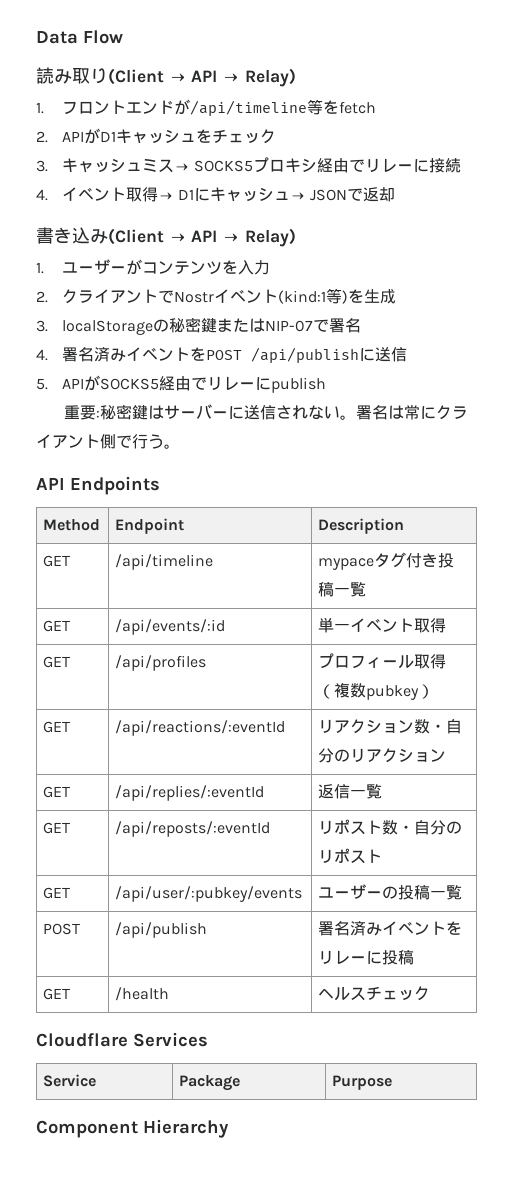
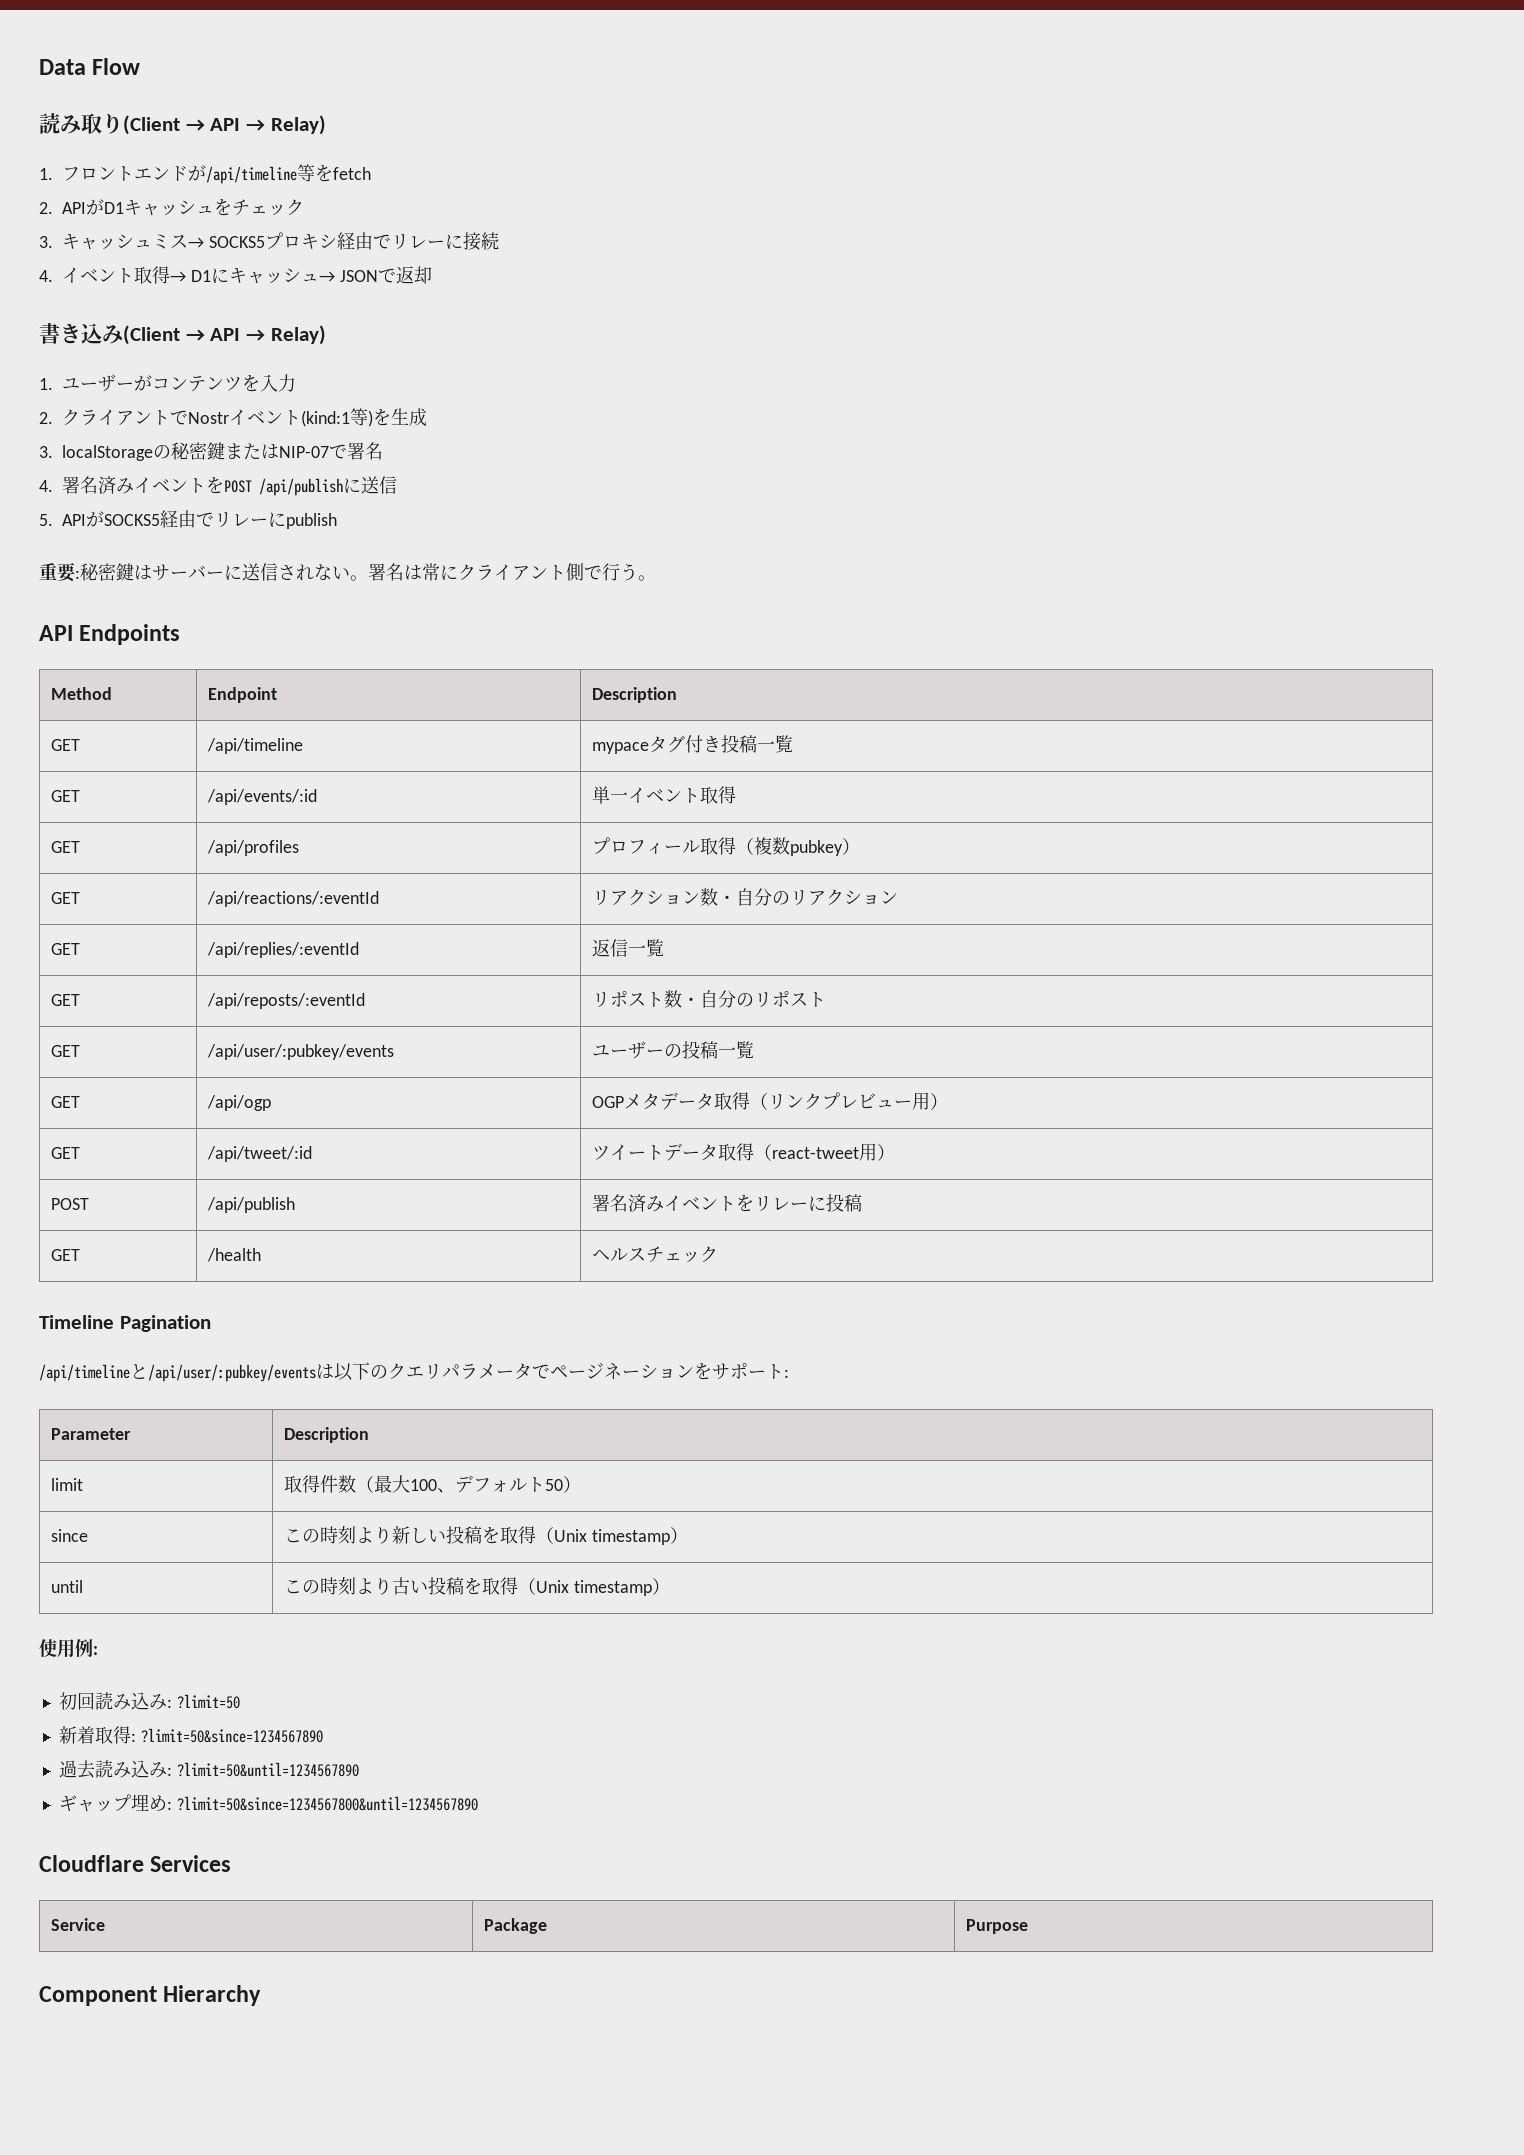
(463, 892) none -> [51,1096,81,1108] [207,1095,272,1111] [592,1092,949,1110] [51,1147,81,1159] [207,1146,313,1162] [592,1143,896,1161] // GET | /api/ogp | OGPメタデータ取得（リンクプレビュー用） // GET | /api/tweet/:id | ツイートデータ取得（react-tweet用）
(431, 993) none -> [39,1315,211,1332] [39,1362,789,1382] [51,1428,132,1440] [284,1427,370,1443] [51,1478,84,1491] [284,1475,582,1493] [51,1529,89,1542] [284,1525,689,1545] [51,1580,84,1593] [284,1576,671,1596] [39,1639,98,1658] [58,1692,240,1710] [58,1726,323,1744] [58,1760,359,1779] [58,1794,478,1812] // Timeline Pagination // /api/timelineと/api/user/:pubkey/eventsは以下のクエリパラメータでページネーションをサポート: // Parameter | Description // limit | 取得件数（最大100、デフォルト50） // since | この時刻より新しい投稿を取得（Unix timestamp） // until | この時刻より古い投稿を取得（Unix timestamp） // 使用例: // 初回読み込み: ?limit=50 // 新着取得: ?limit=50&since=1234567890 // 過去読み込み: ?limit=50&until=1234567890 // ギャップ埋め: ?limit=50&since=1234567800&until=1234567890

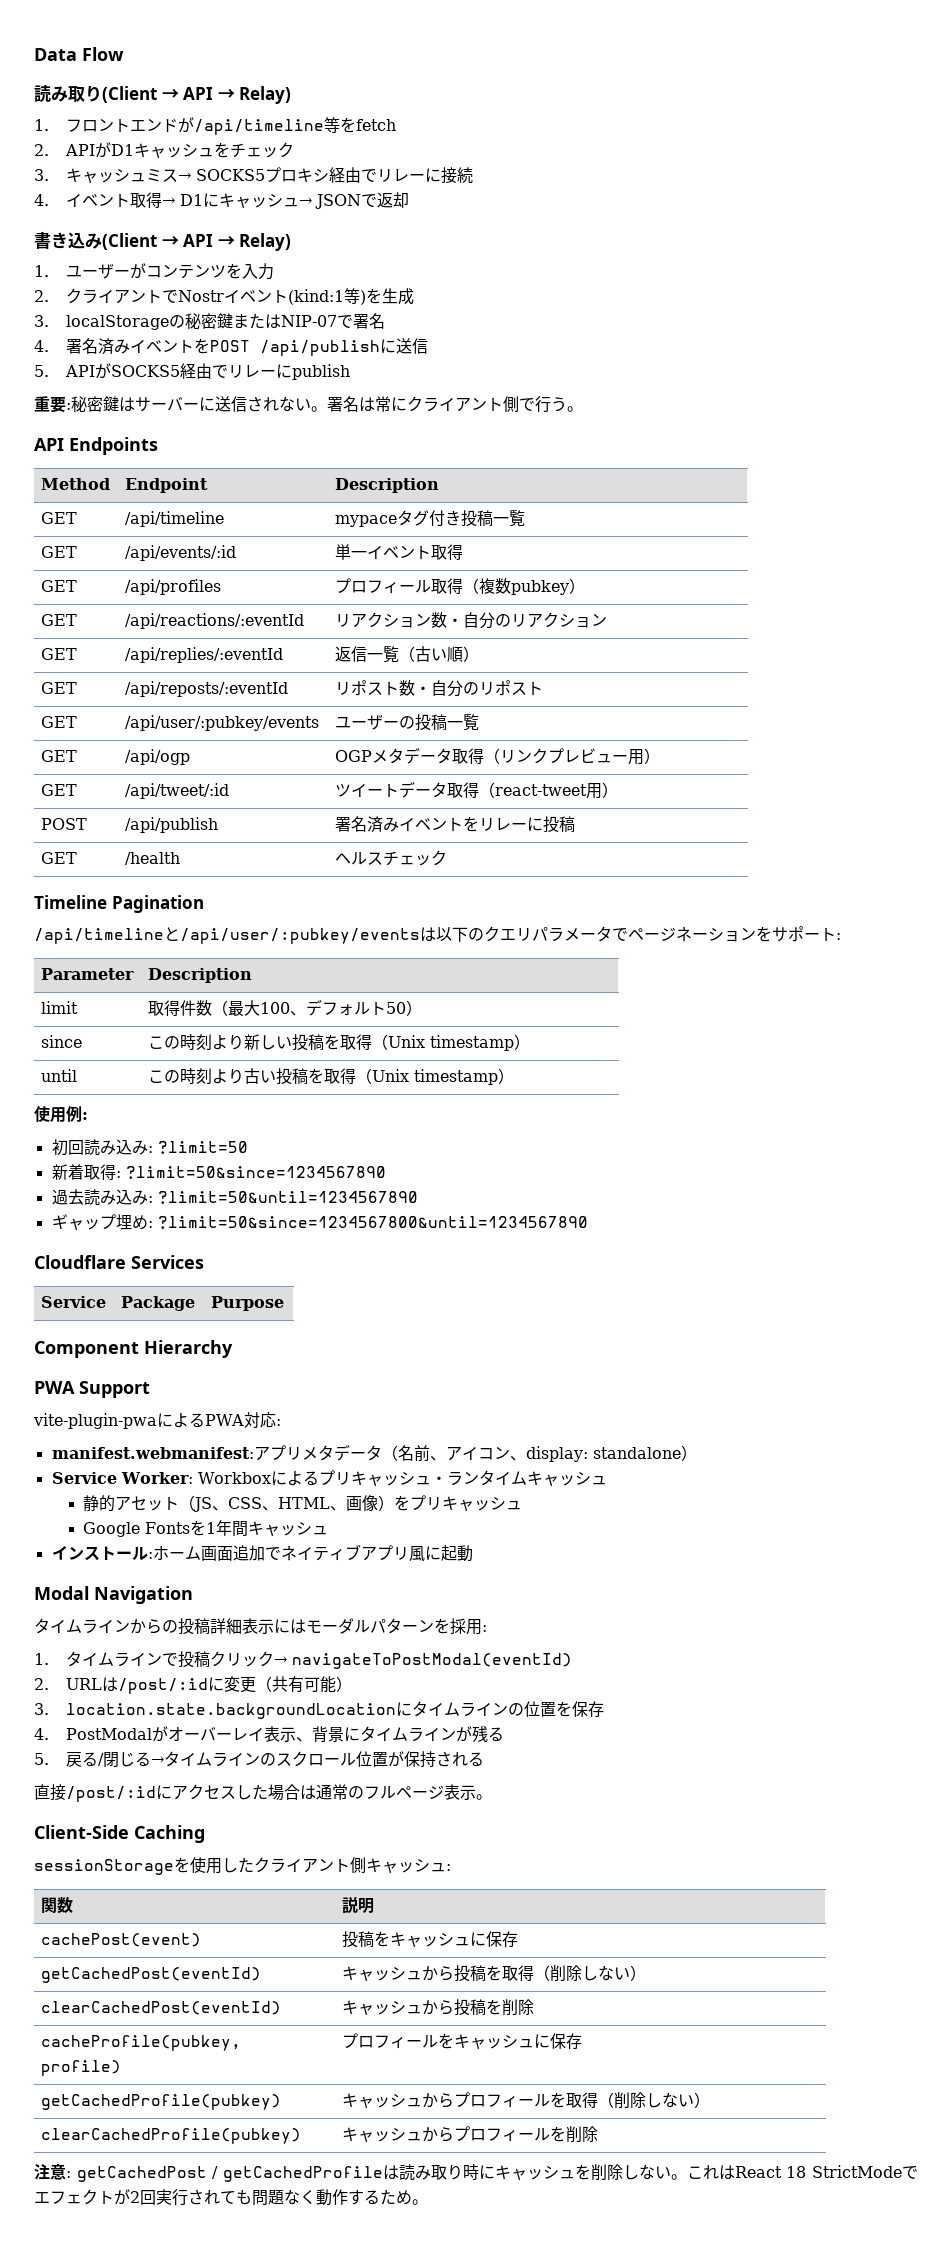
(665, 948) none -> [399,646,480,662] （古い順）
(262, 1995) none -> [34,1381,150,1398] [33,1412,281,1429] [51,1444,697,1462] [51,1470,607,1486] [83,1495,523,1512] [83,1520,329,1537] [51,1544,473,1562] [34,1586,193,1604] [34,1618,487,1635] [34,1651,572,1669] [34,1676,352,1694] [34,1701,604,1719] [34,1726,504,1743] [34,1751,484,1768] [34,1784,492,1802] [34,1825,205,1843] [34,1857,451,1875] [41,1897,74,1914] [342,1896,375,1914] [41,1933,202,1947] [342,1931,519,1948] [41,1967,262,1983] [342,1965,647,1982] [41,2001,282,2015] [342,1999,535,2016] [41,2035,242,2051] [41,2060,122,2076] [342,2033,583,2049] [41,2094,282,2110] [342,2092,711,2108] [41,2128,302,2144] [342,2126,599,2142] [34,2164,918,2182] [34,2189,428,2206] // PWA Support // vite-plugin-pwaによるPWA対応: // manifest.webmanifest:アプリメタデータ（名前、アイコン、display: standalone） // Service Worker: Workboxによるプリキャッシュ・ランタイムキャッシュ // 静的アセット（JS、CSS、HTML、画像）をプリキャッシュ // Google Fontsを1年間キャッシュ // インストール:ホーム画面追加でネイティブアプリ風に起動 // Modal Navigation // タイムラインからの投稿詳細表示にはモーダルパターンを採用: // 1.タイムラインで投稿クリック→ navigateToPostModal(eventId) // 2. URLは/post/:idに変更（共有可能） // 3. location.state.backgroundLocationにタイムラインの位置を保存 // 4. PostModalがオーバーレイ表示、背景にタイムラインが残る // 5.戻る/閉じる→タイムラインのスクロール位置が保持される // 直接/post/:idにアクセスした場合は通常のフルページ表示。 // Client-Side Caching // sessionStorageを使用したクライアント側キャッシュ: // 関数 | 説明 // cachePost(event) | 投稿をキャッシュに保存 // getCachedPost(eventId) | キャッシュから投稿を取得（削除しない） // clearCachedPost(eventId) | キャッシュから投稿を削除 // cacheProfile(pubkey, profile) | プロフィールをキャッシュに保存 // getCachedProfile(pubkey) | キャッシュからプロフィールを取得（削除しない） // clearCachedProfile(pubkey) | キャッシュからプロフィールを削除 // 注意: getCachedPost / getCachedProfileは読み取り時にキャッシュを削除しない。これはReact 18 StrictModeでエフェクトが2回実行されても問題なく動作するため。

